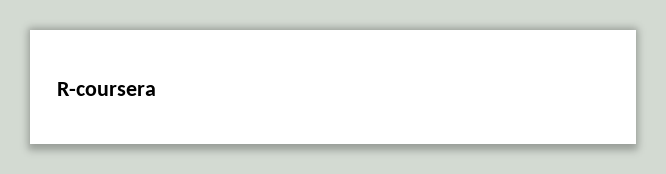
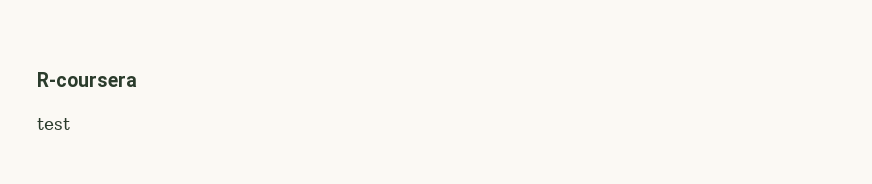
(156, 89) none -> [37,118,70,130] // test

